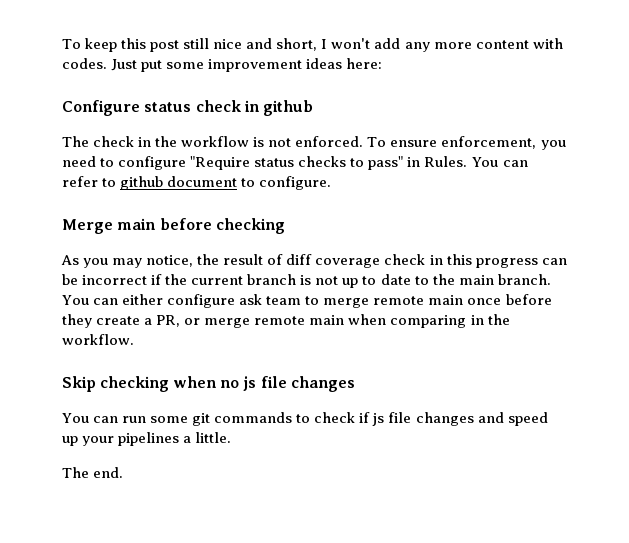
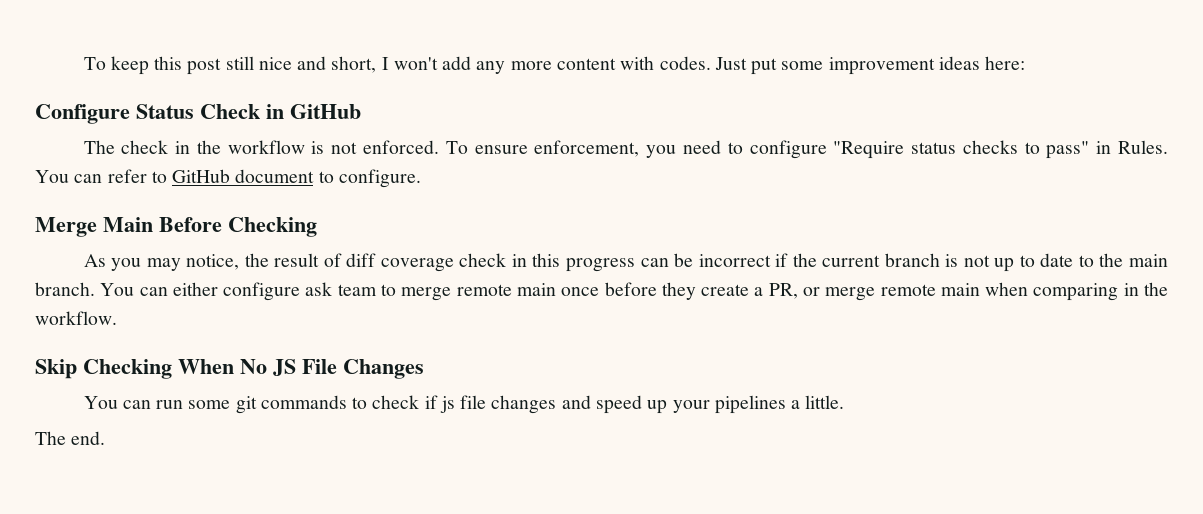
[144,100,314,116] status check in github -> [136,104,361,119] Status Check in GitHub
[120,176,164,190] github -> [172,169,231,183] GitHub
[117,218,285,234] main before checking -> [103,217,317,237] Main Before Checking
[100,376,355,392] checking when no js file changes -> [83,359,424,379] Checking When No JS File Changes

